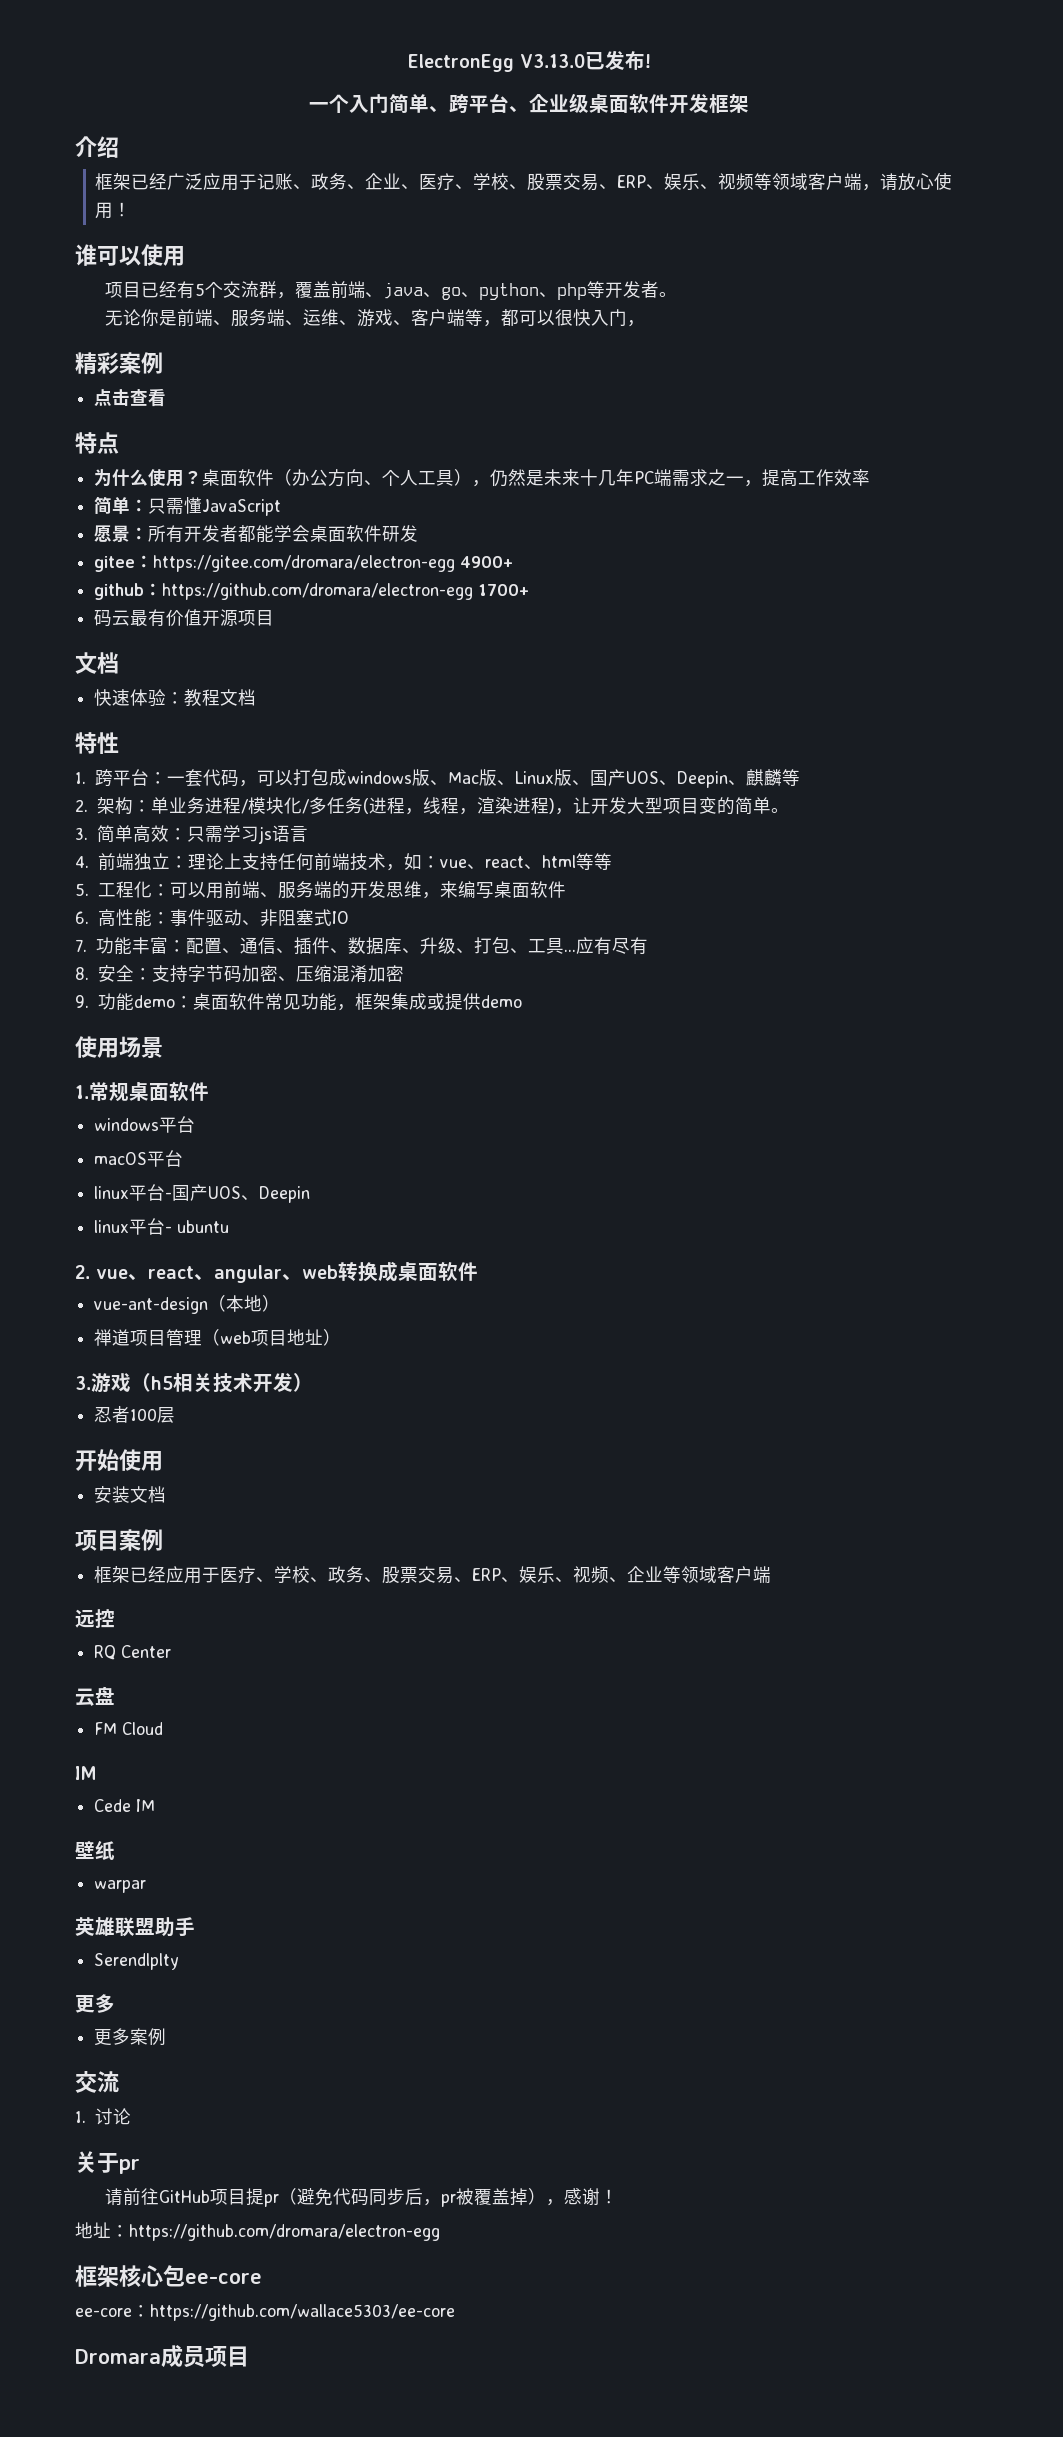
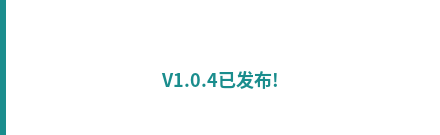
[407,54,585,72] ElectronEgg V3.13.0 -> [160,73,218,87] V1.0.4
[309,93,749,113] [75,136,119,158] [95,172,953,191] [95,202,132,219] [75,244,185,266] [104,281,677,300] [104,309,645,327] [75,352,163,375] [94,388,167,407] [75,432,119,454] [94,469,871,487] [94,496,282,516] [94,525,419,543] [94,555,514,572] [94,583,530,600] [94,609,275,627] [75,652,119,674] [94,689,257,707] [75,732,119,754] [75,769,801,788] [75,797,789,815] [75,825,308,844] [75,853,612,871] [75,881,566,899] [75,909,349,927] [75,937,648,955] [75,965,404,983] [75,993,522,1011] [75,1036,163,1058] [75,1082,209,1102] [94,1116,196,1133] [94,1150,184,1167] [94,1184,311,1203] [94,1218,230,1235] [75,1261,478,1283] [94,1295,281,1314] [94,1329,342,1346] [75,1372,313,1393] [94,1406,176,1423] [75,1449,163,1471] [94,1486,167,1503] [75,1529,163,1551] [94,1566,772,1584] [75,1609,115,1628] [94,1645,172,1660] [75,1686,115,1706] [94,1722,164,1735] [75,1766,97,1780] [94,1799,156,1812] [75,1840,115,1861] [94,1880,147,1893] [75,1917,195,1937] [94,1953,180,1970] [75,1994,115,2013] [94,2028,167,2046] [75,2071,119,2093] [75,2108,132,2125] [75,2151,140,2174] [104,2188,618,2207] [75,2222,440,2241] [75,2265,262,2287] [75,2304,455,2321] [75,2345,249,2368] // 一个入门简单、跨平台、企业级桌面软件开发框架 // 介绍 // 框架已经广泛应用于记账、政务、企业、医疗、学校、股票交易、ERP、娱乐、视频等领域客户端，请放心使用！ // 谁可以使用 // 项目已经有5个交流群，覆盖前端、java、go、python、php等开发者。 // 无论你是前端、服务端、运维、游戏、客户端等，都可以很快入门， // 精彩案例 // 点击查看 // 特点 // 为什么使用？桌面软件（办公方向、个人工具），仍然是未来十几年PC端需求之一，提高工作效率 // 简单：只需懂JavaScript // 愿景：所有开发者都能学会桌面软件研发 // gitee：https://gitee.com/dromara/electron-egg 4900+ // github：https://github.com/dromara/electron-egg 1700+ // 码云最有价值开源项目 // 文档 // 快速体验：教程文档 // 特性 // 1.跨平台：一套代码，可以打包成windows版、Mac版、Linux版、国产UOS、Deepin、麒麟等 // 2.架构：单业务进程/模块化/多任务(进程，线程，渲染进程)，让开发大型项目变的简单。 // 3.简单高效：只需学习js语言 // 4.前端独立：理论上支持任何前端技术，如：vue、react、html等等 // 5.工程化：可以用前端、服务端的开发思维，来编写桌面软件 // 6.高性能：事件驱动、非阻塞式IO // 7.功能丰富：配置、通信、插件、数据库、升级、打包、工具...应有尽有 // 8.安全：支持字节码加密、压缩混淆加密 // 9.功能demo：桌面软件常见功能，框架集成或提供demo // 使用场景 // 1.常规桌面软件 // windows平台 // macOS平台 // linux平台-国产UOS、Deepin // linux平台- ubuntu // 2. vue、react、angular、web转换成桌面软件 // vue-ant-design（本地） // 禅道项目管理（web项目地址） // 3.游戏（h5相关技术开发） // 忍者100层 // 开始使用 // 安装文档 // 项目案例 // 框架已经应用于医疗、学校、政务、股票交易、ERP、娱乐、视频、企业等领域客户端 // 远控 // RQ Center // 云盘 // FM Cloud // IM // Cede IM // 壁纸 // warpar // 英雄联盟助手 // Serendlplty // 更多 // 更多案例 // 交流 // 1.讨论 // 关于pr // 请前往GitHub项目提pr（避免代码同步后，pr被覆盖掉），感谢！ // 地址：https://github.com/dromara/electron-egg // 框架核心包ee-core // ee-core：https://github.com/wallace5303/ee-core // Dromara成员项目 -> (279, 80) none

